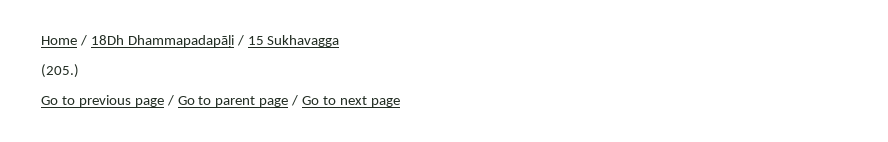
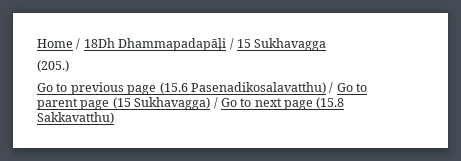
(164, 102) none -> [159,82,326,94] (15.6 Pasenadikosalavatthu)
(289, 102) none -> [112,97,211,110] (15 Sukhavagga)
(400, 102) none -> [316,97,345,109] [37,112,114,124] (15.8 Sakkavatthu)

